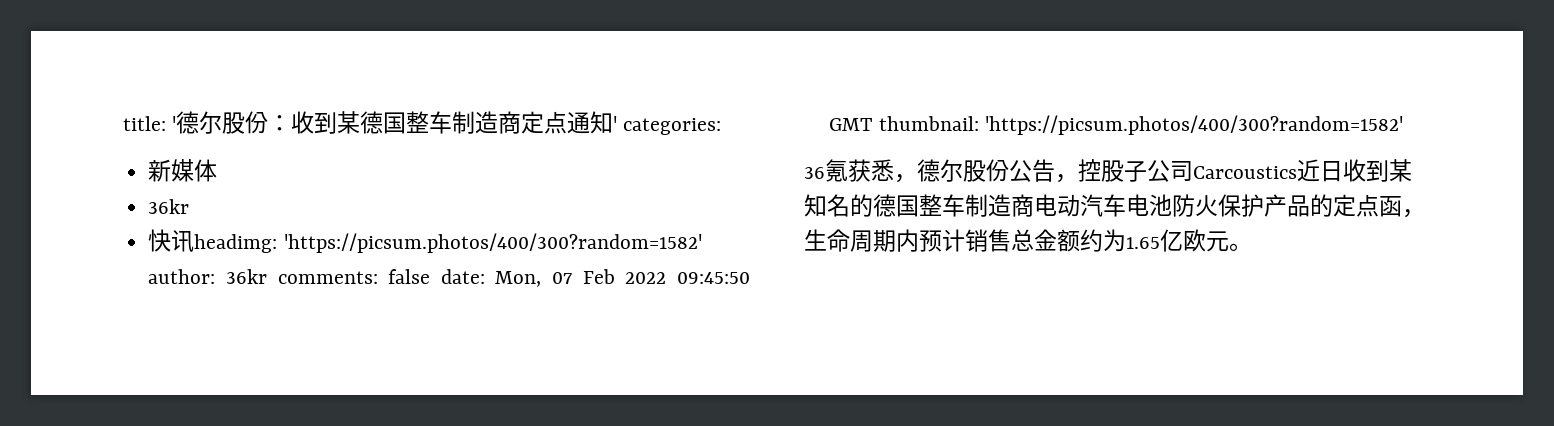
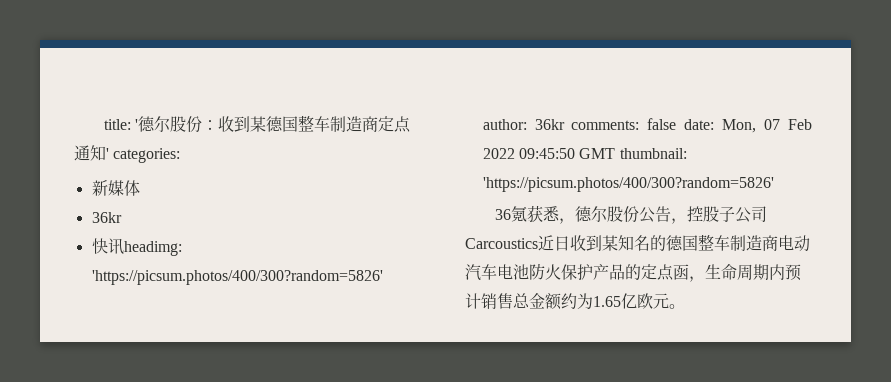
[283,233,702,253] 'https://picsum.photos/400/300?random=1582' -> [91,270,383,285] 'https://picsum.photos/400/300?random=5826'
[984,115,1403,135] 'https://picsum.photos/400/300?random=1582' -> [482,177,774,192] 'https://picsum.photos/400/300?random=5826'

